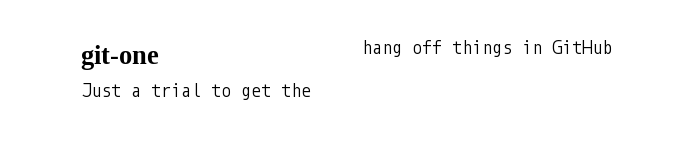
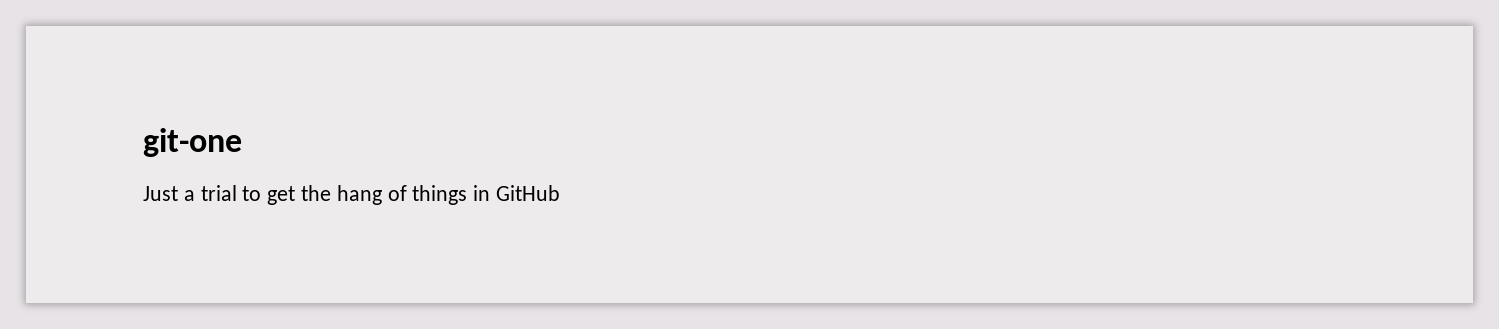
[412,40,442,54] off -> [387,185,407,201] of

